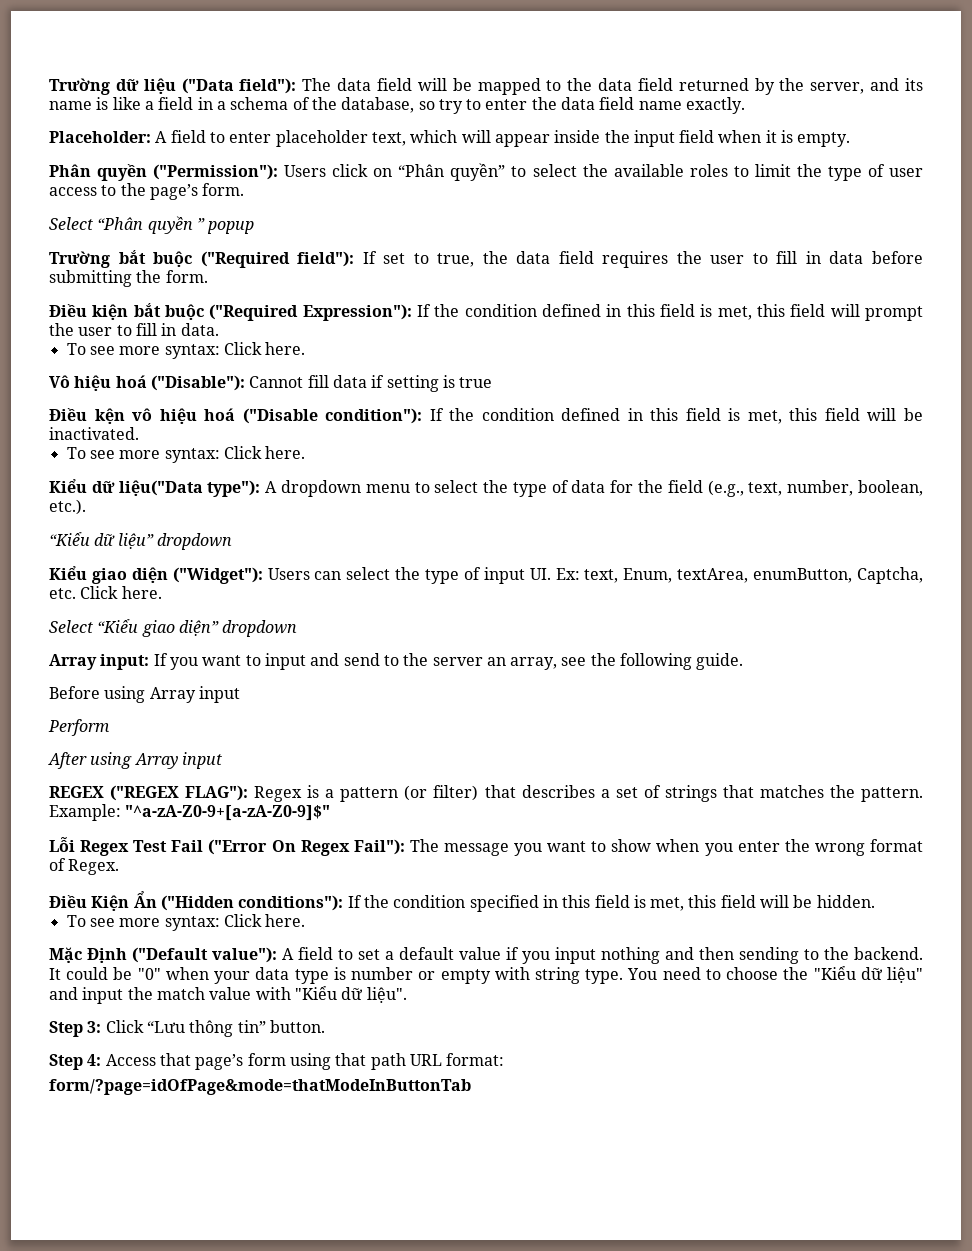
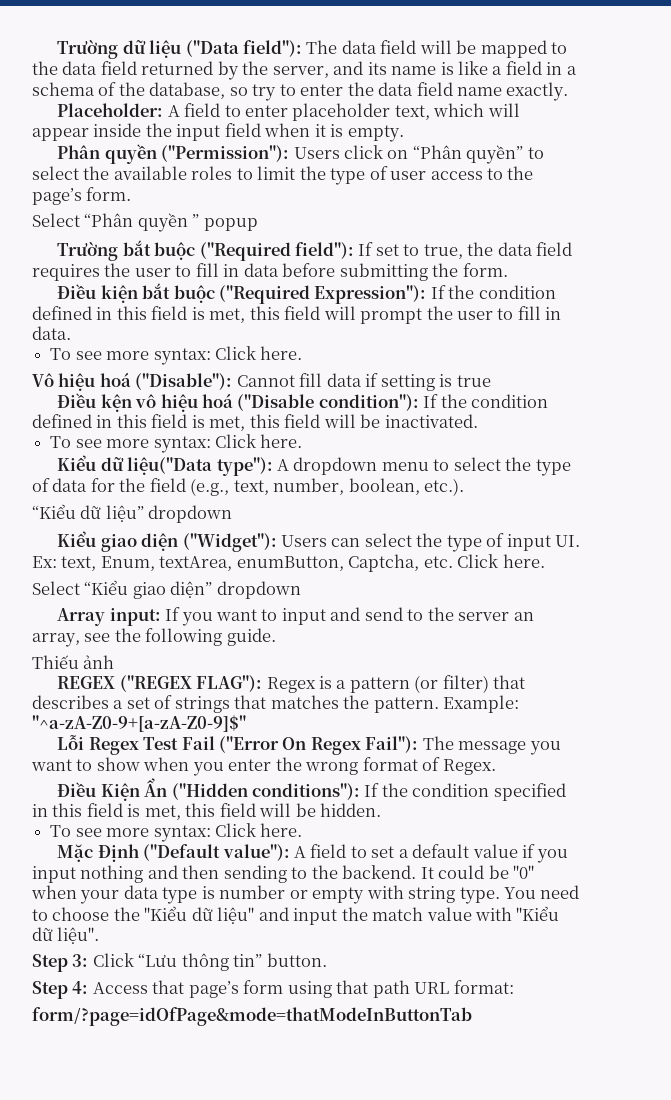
[49,686,240,703] [48,719,110,736] [48,752,222,769] Before using Array input // Perform // After using Array input -> [32,655,115,669] Thiếu ảnh

